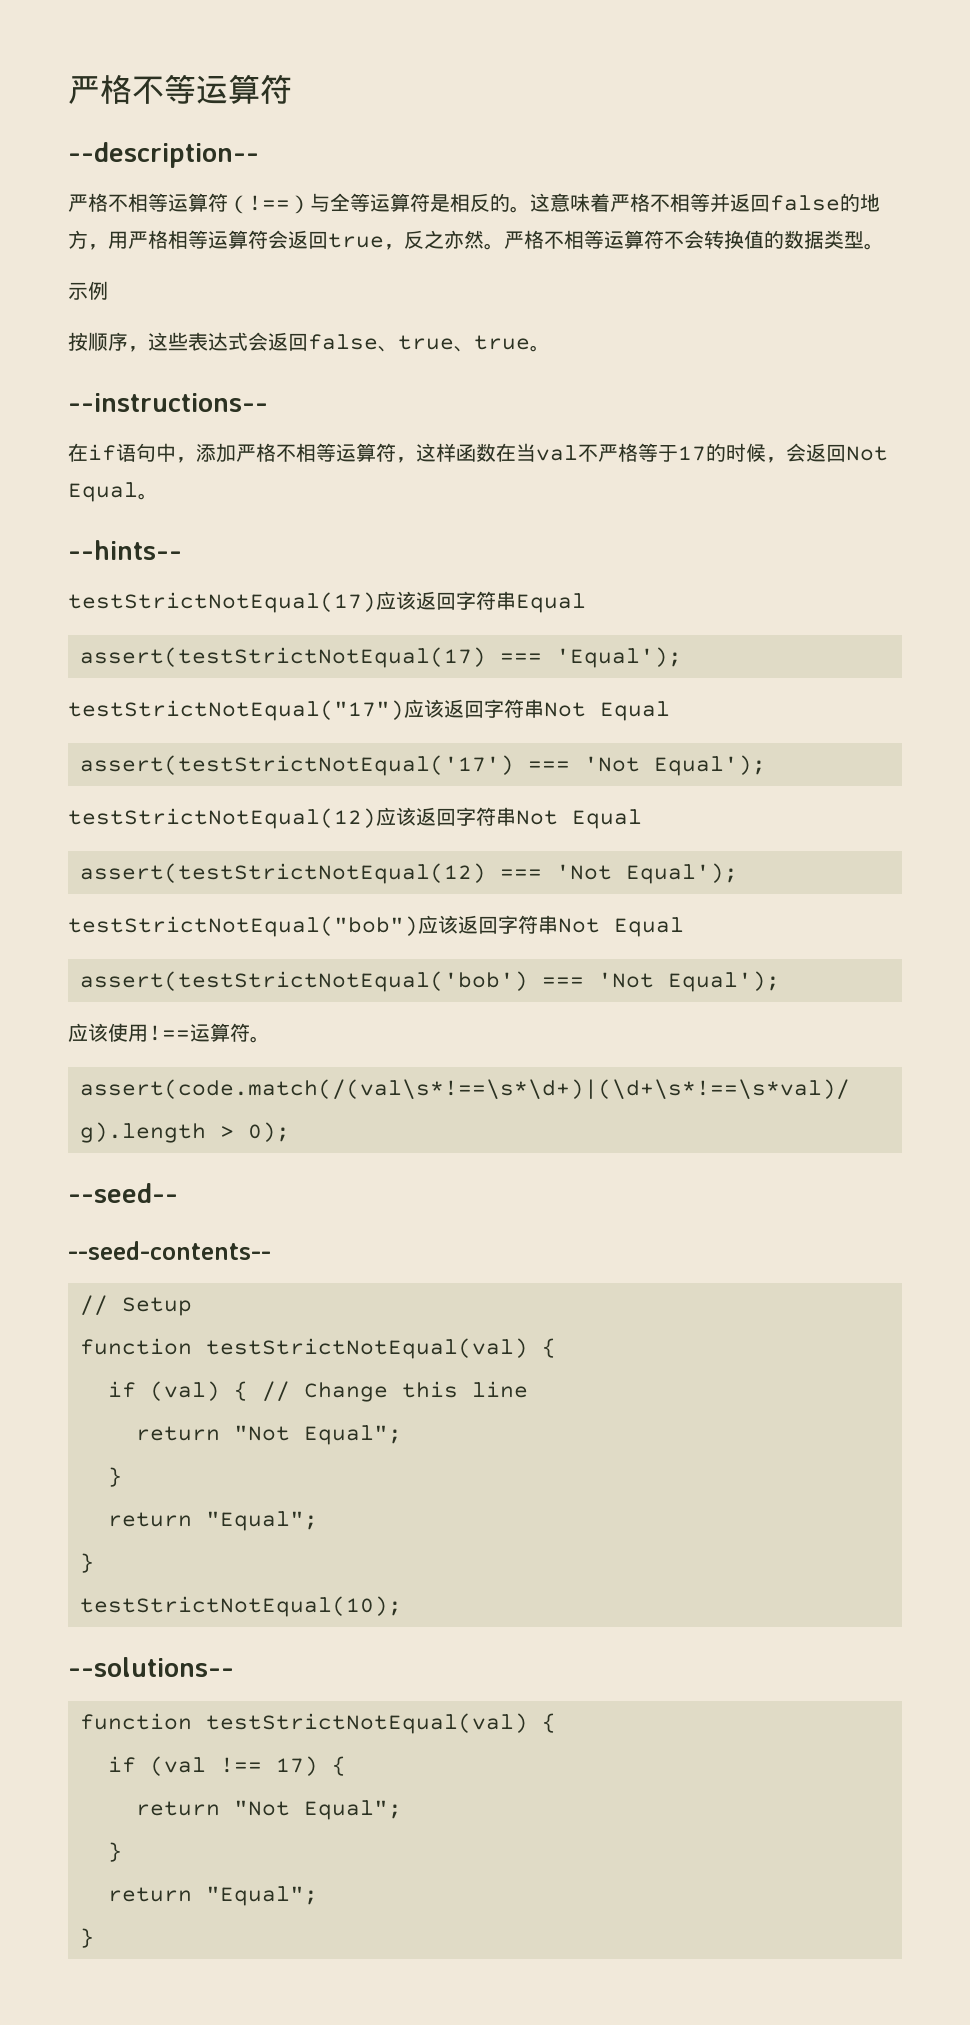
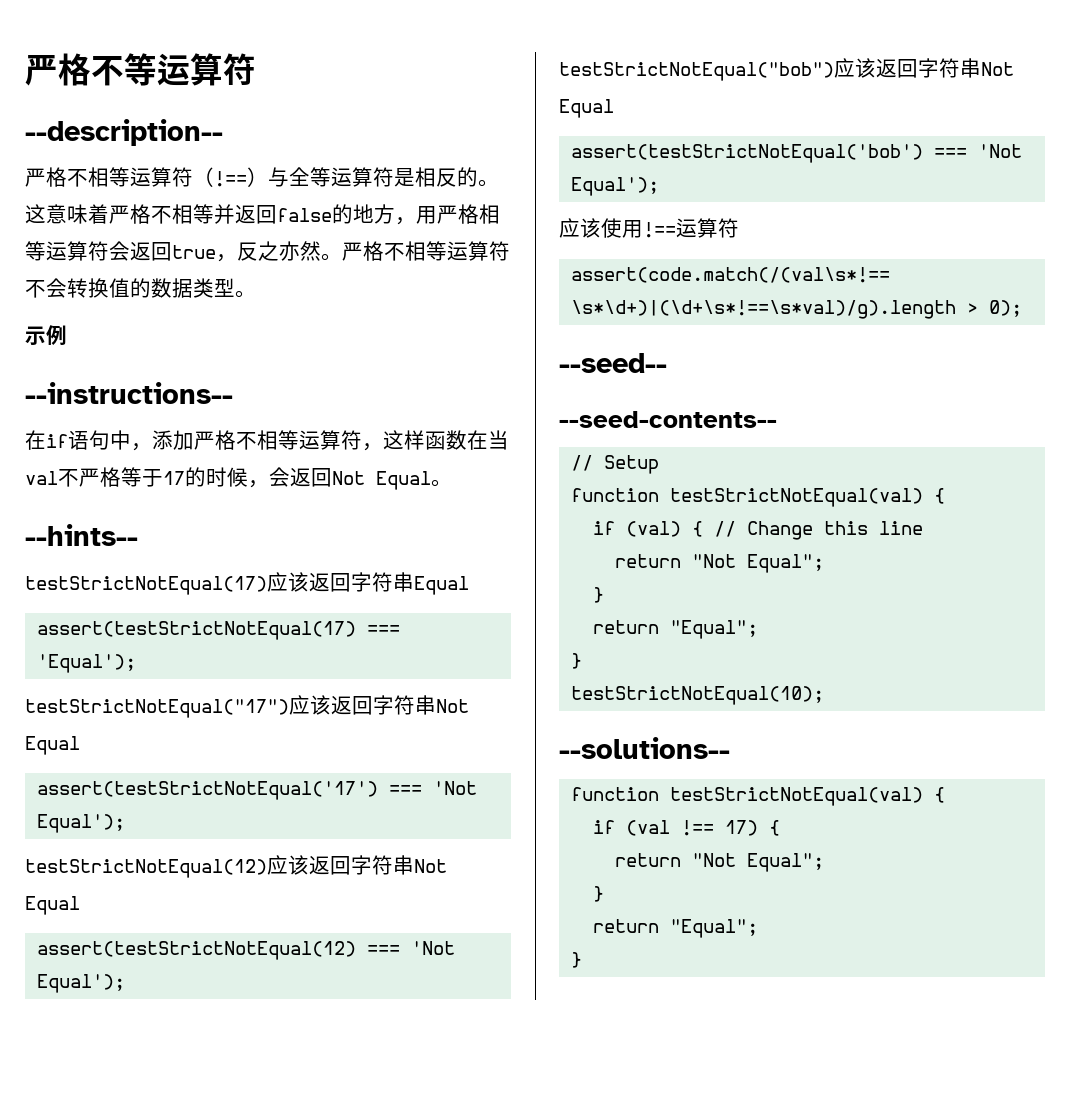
[68,332,550,352] // 按顺序，这些表达式会返回false、true、true。 -> (67, 335) none
[250,1036,270,1043] 。 -> (739, 228) none

